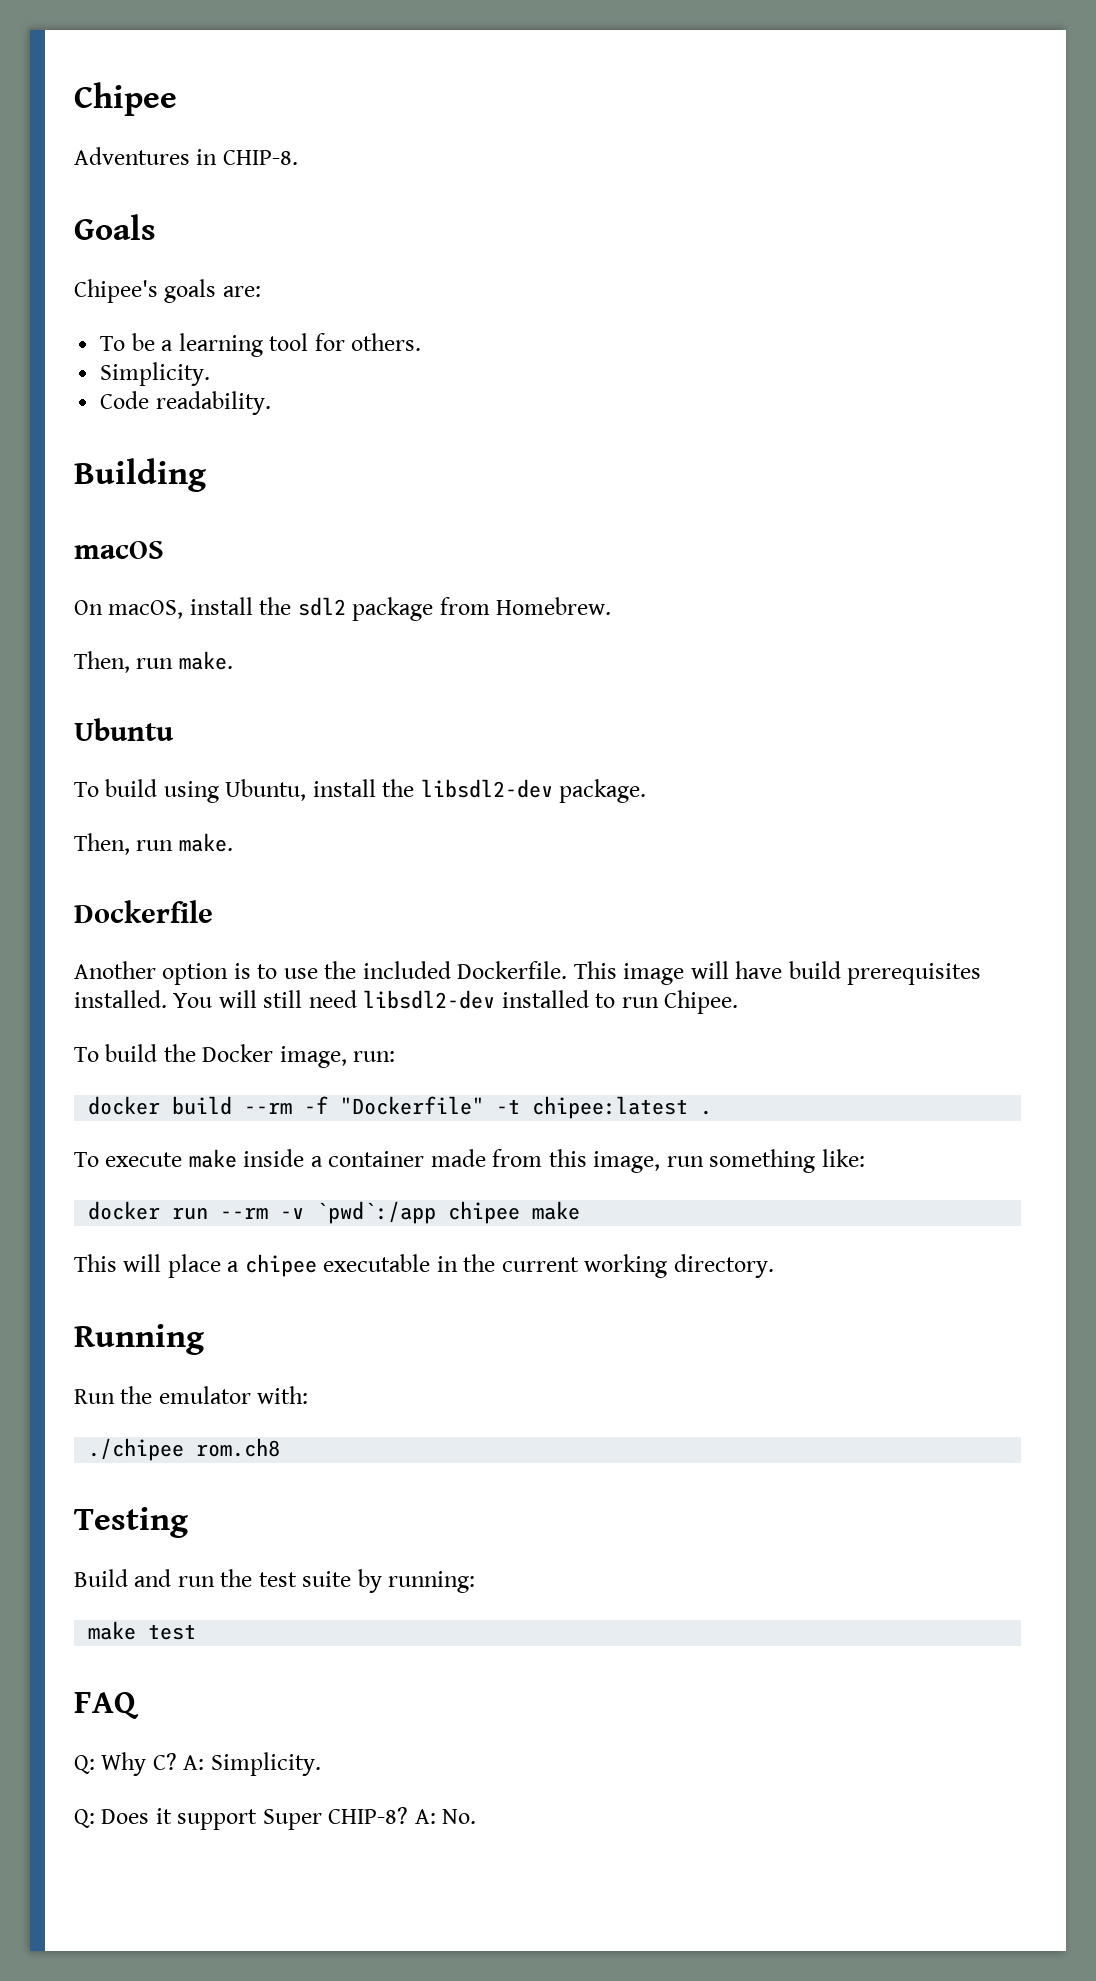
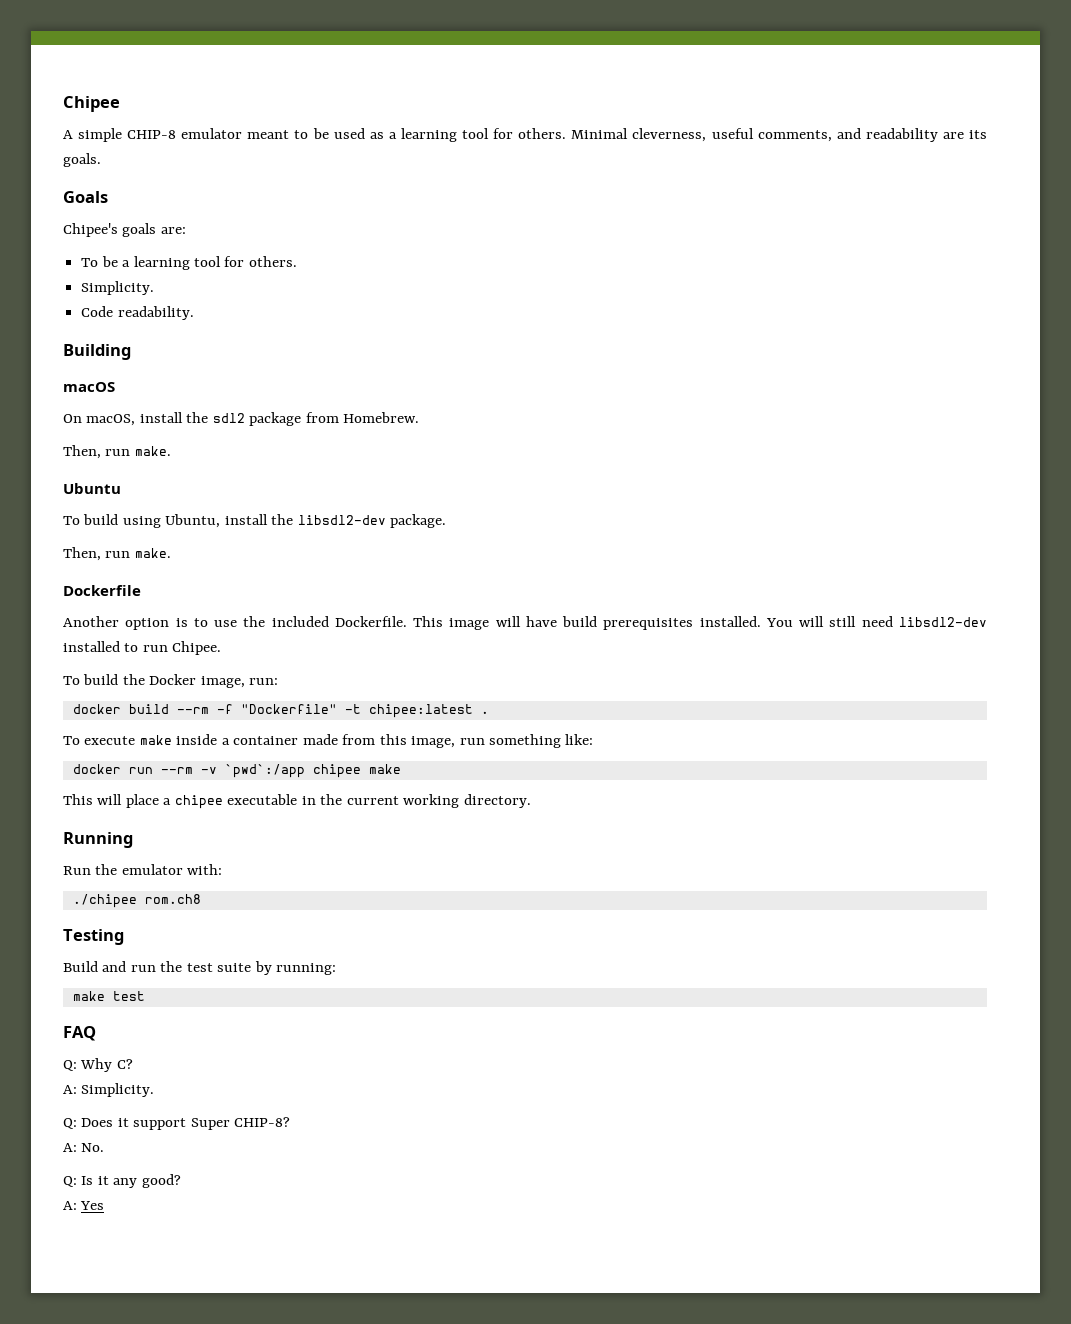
[74,147,298,165] Adventures in CHIP-8. -> [63,128,987,142] [63,153,101,167] A simple CHIP-8 emulator meant to be used as a learning tool for others. Minimal cleverness, useful comments, and readability are its goals.
(177, 1761) none -> (133, 1064) //
(409, 1815) none -> (291, 1122) //
(477, 1816) none -> [63,1174,181,1188] [63,1201,105,1210] // Q: Is it any good? // A: Yes

